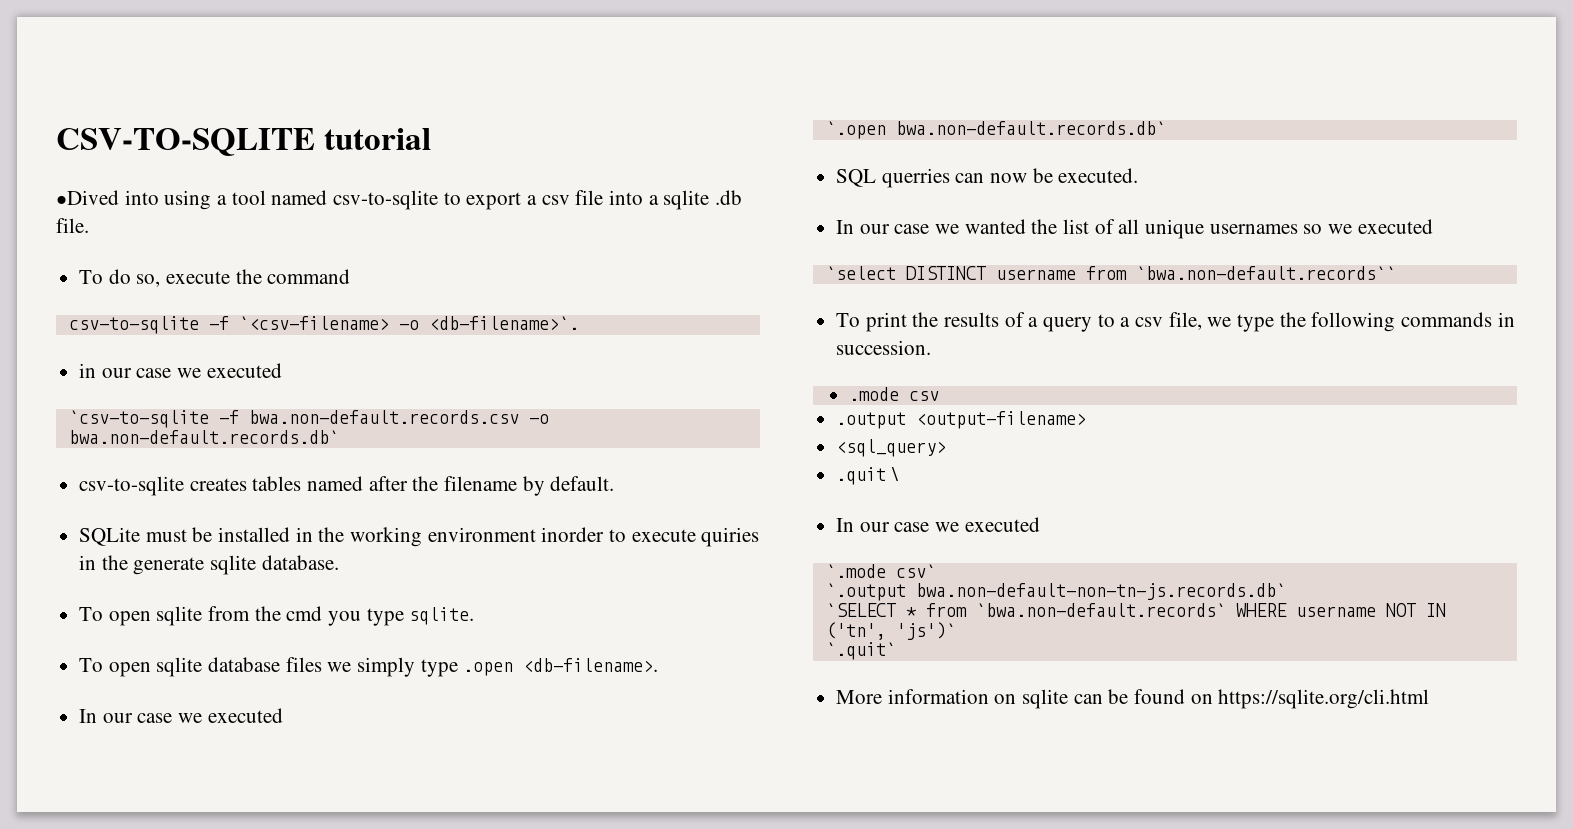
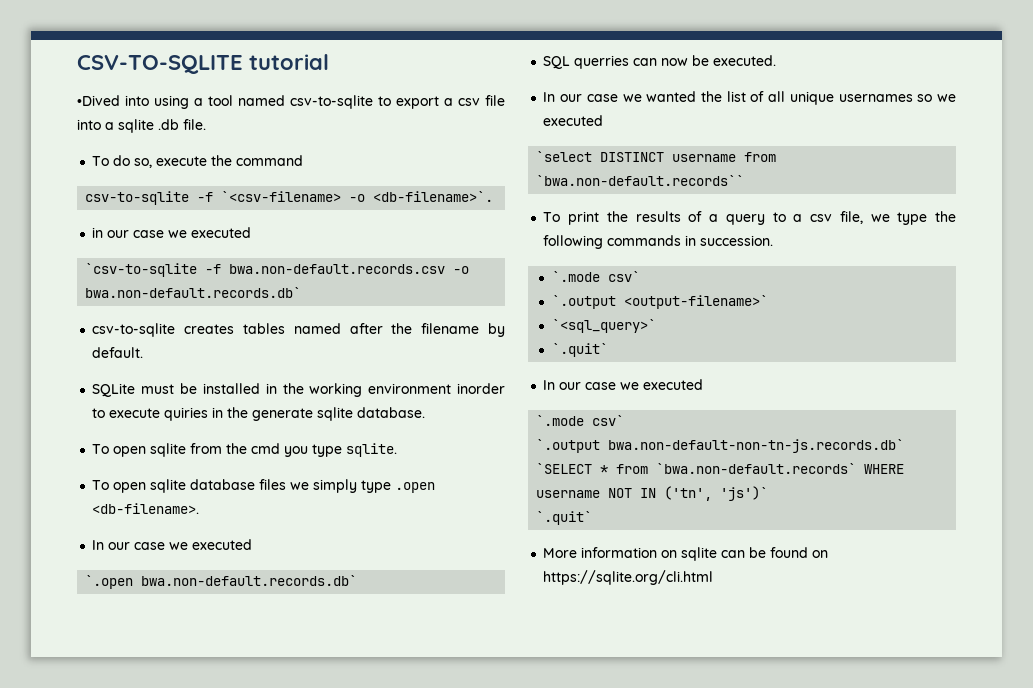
[848,387,939,401] [836,411,1087,429] [836,439,947,457] [836,467,899,485] .mode csv // .output <output-filename> // <sql_query> // .quit \ -> [551,271,640,282] [551,295,768,309] [551,319,656,333] [551,343,608,357] `.mode csv` // `.output <output-filename>` // `<sql_query>` // `.quit`

